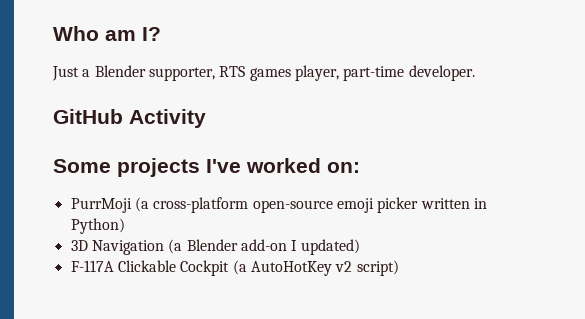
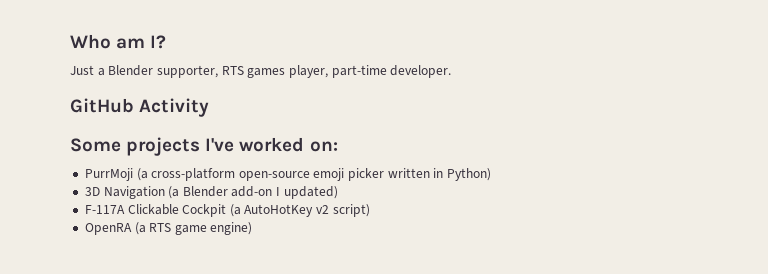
(399, 268) none -> [84,222,253,235] // OpenRA (a RTS game engine)

